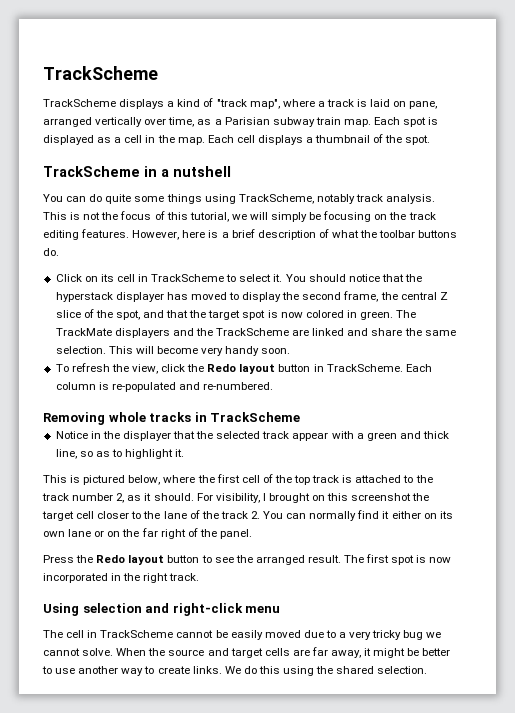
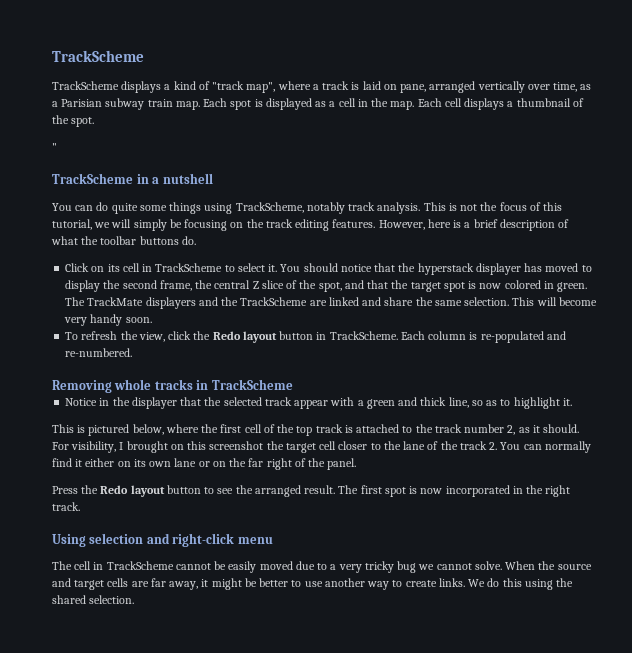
(431, 140) none -> [52,143,57,151] // "

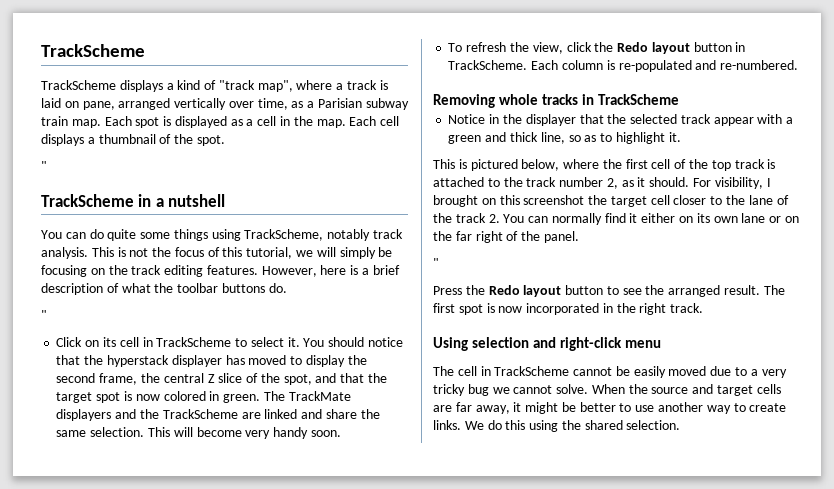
(196, 240) none -> [41,310,47,320] // "
(357, 464) none -> [433,258,439,268] // "

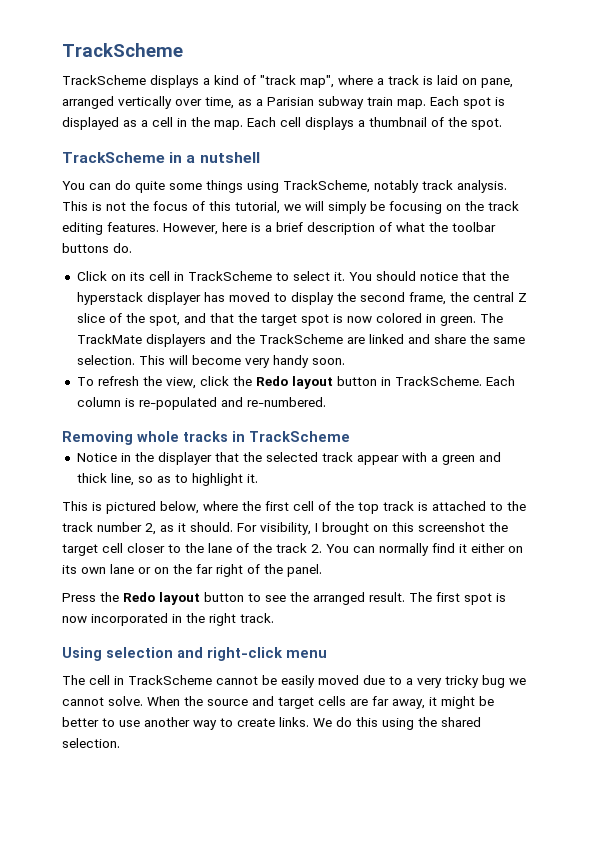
[41,161,47,171] // " -> (502, 124) none
[41,310,47,320] // " -> (132, 248) none
[433,258,439,268] // " -> (322, 570) none

